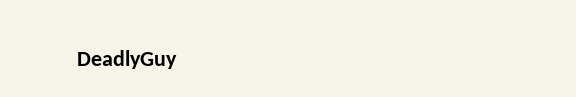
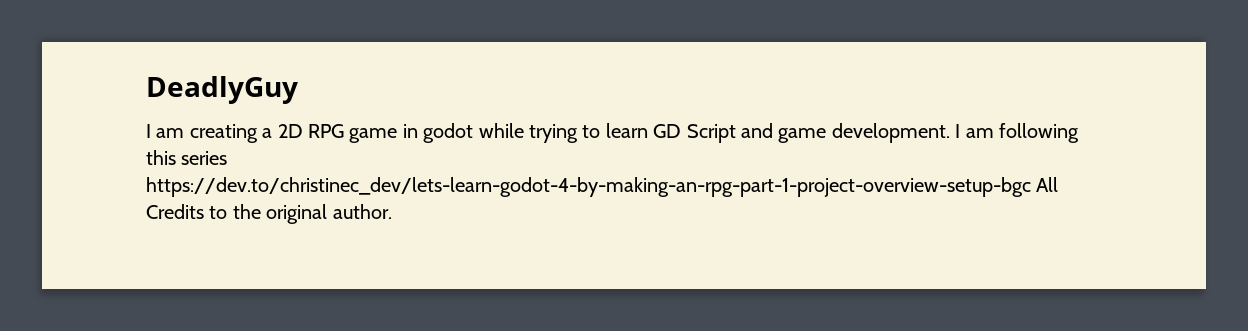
(177, 59) none -> [146,123,1079,143] [146,150,228,165] [146,177,1059,197] [146,204,392,224] // I am creating a 2D RPG game in godot while trying to learn GD Script and game development. I am following this series https://dev.to/christinec_dev/lets-learn-godot-4-by-making-an-rpg-part-1-project-overview-setup-bgc All Credits to the original author.

